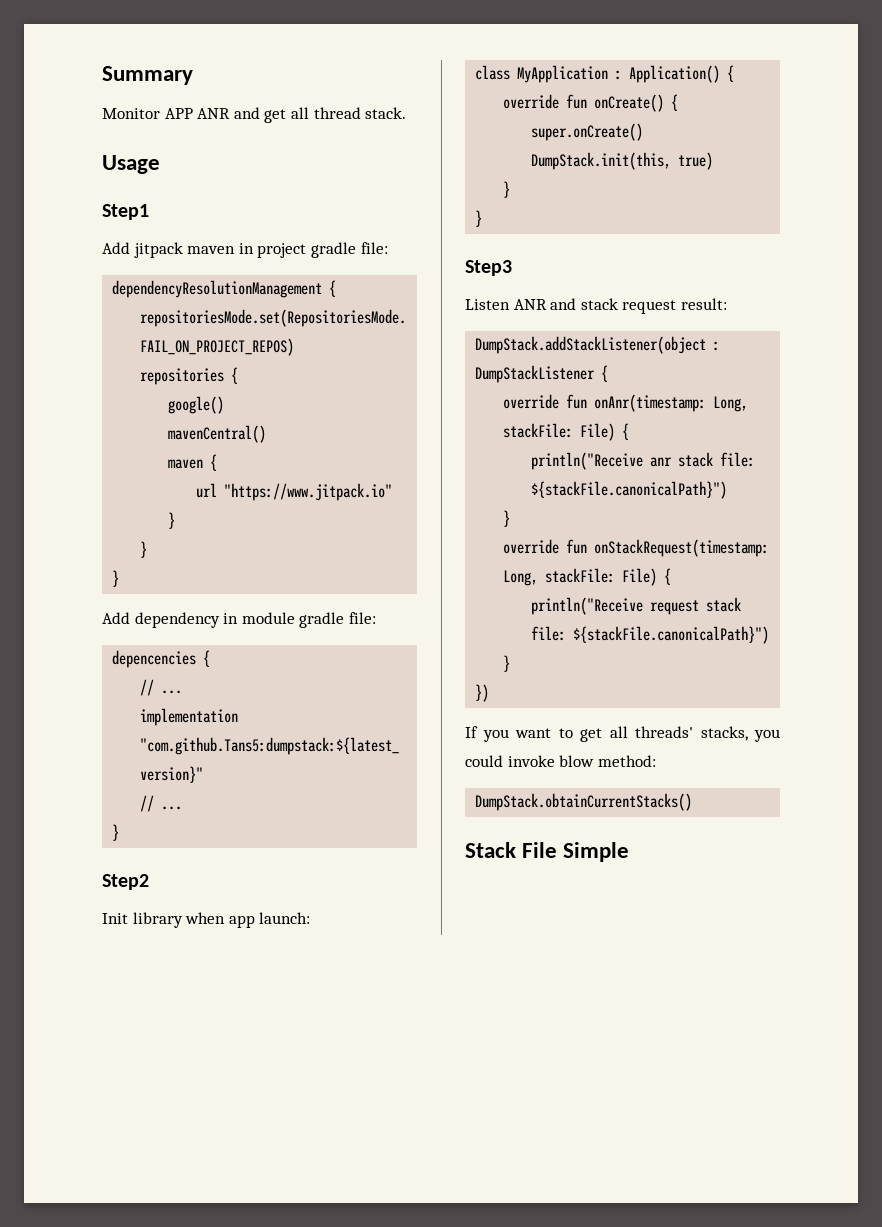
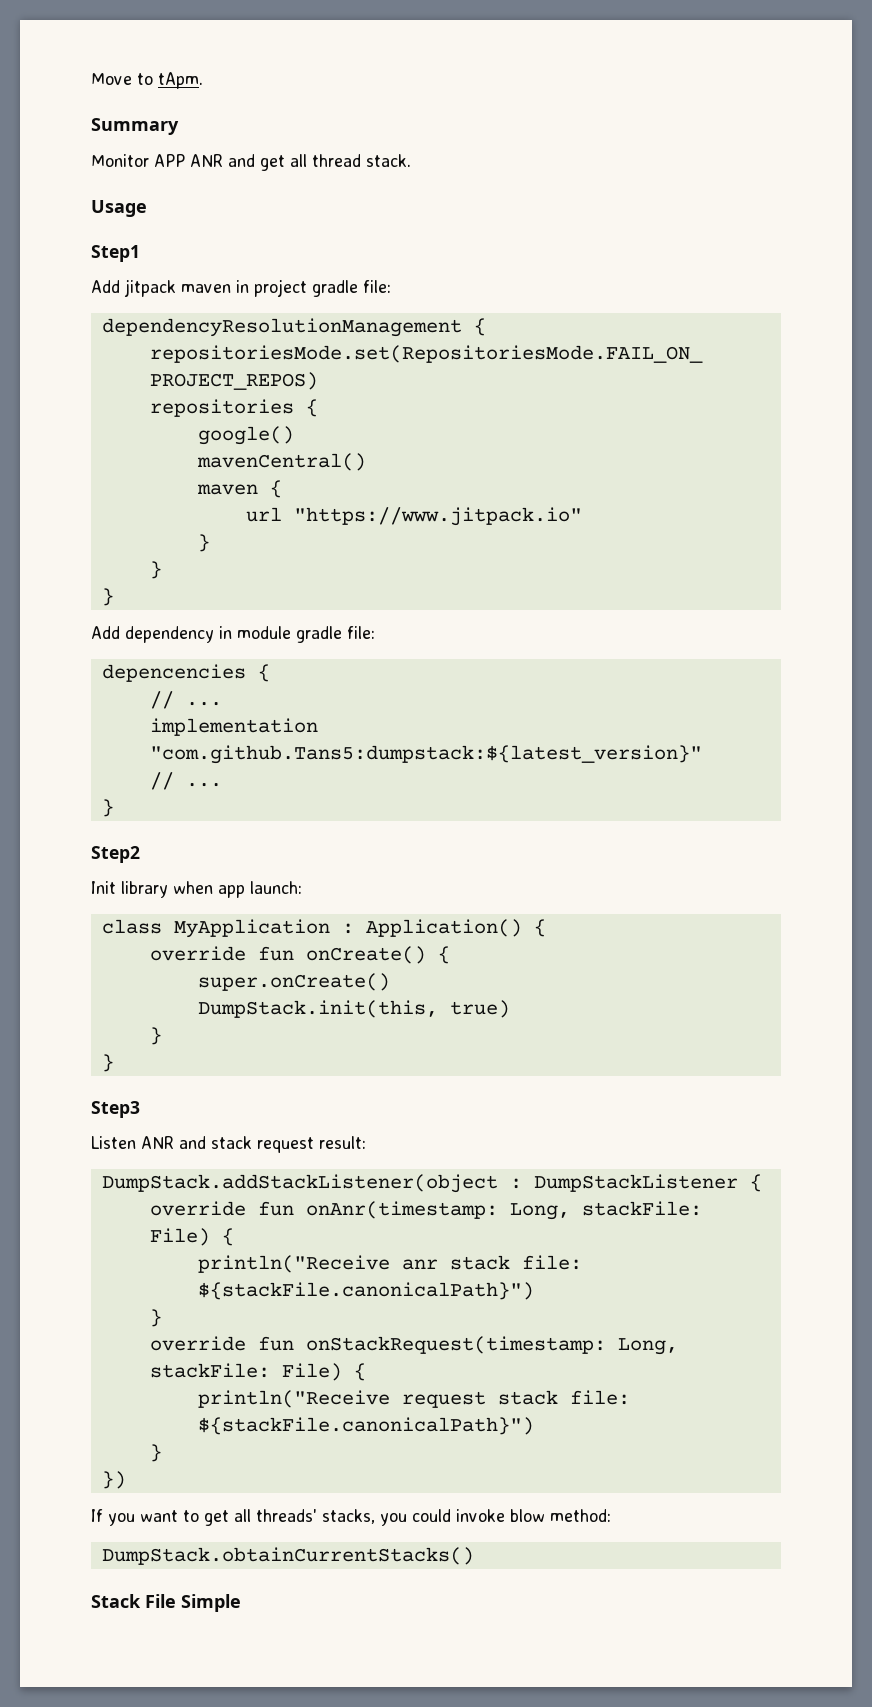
(102, 75) none -> [91,72,203,89] Move to tApm. //

